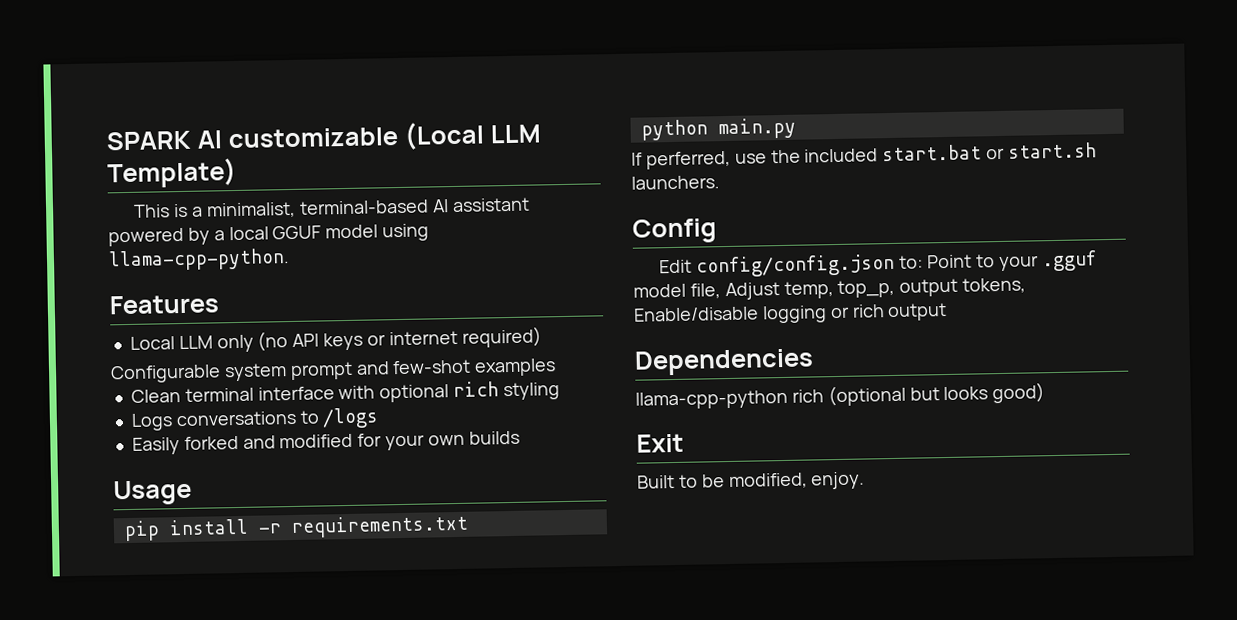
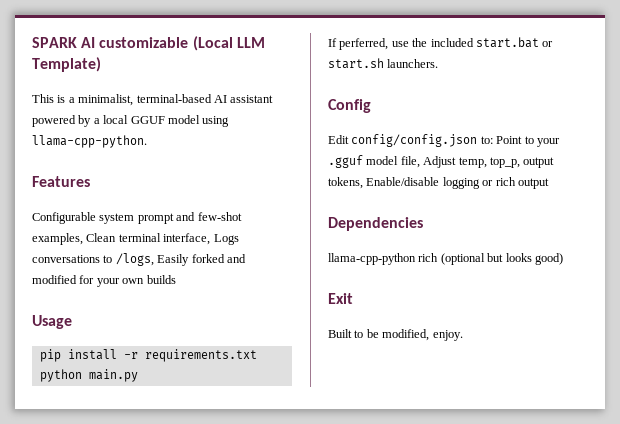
[129,326,542,353] // Local LLM only (no API keys or internet required) -> (90, 181) none
[474,358,557,377] examples // -> [32,233,83,245] examples,
[257,381,560,403] interface with optional rich styling // -> [163,233,211,245] interface,
[322,407,380,429] /logs // -> [115,253,154,266] /logs,

